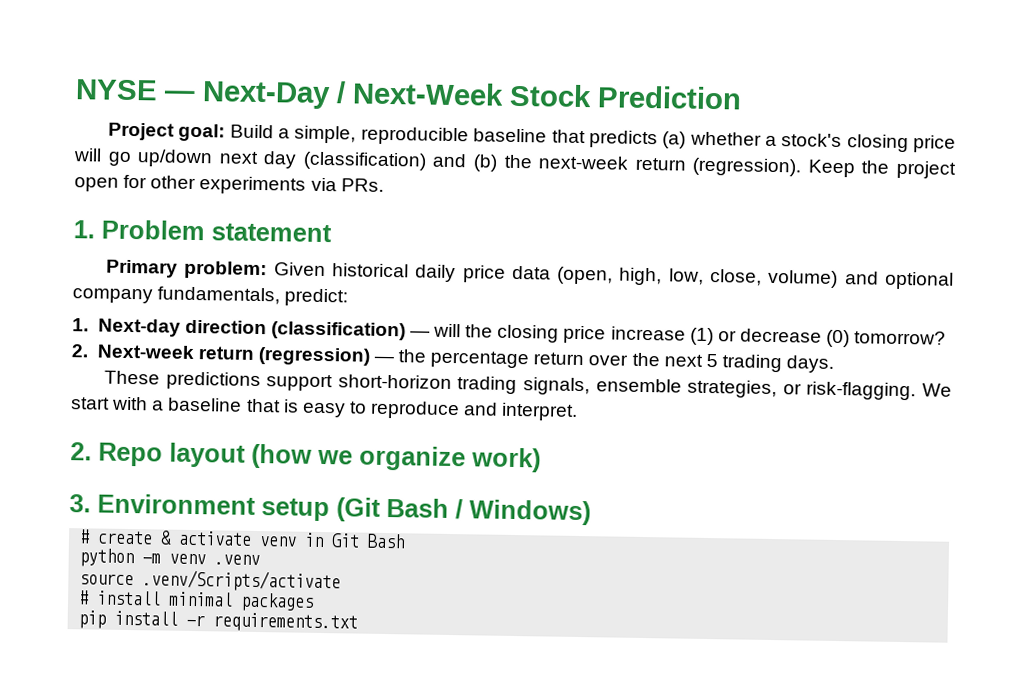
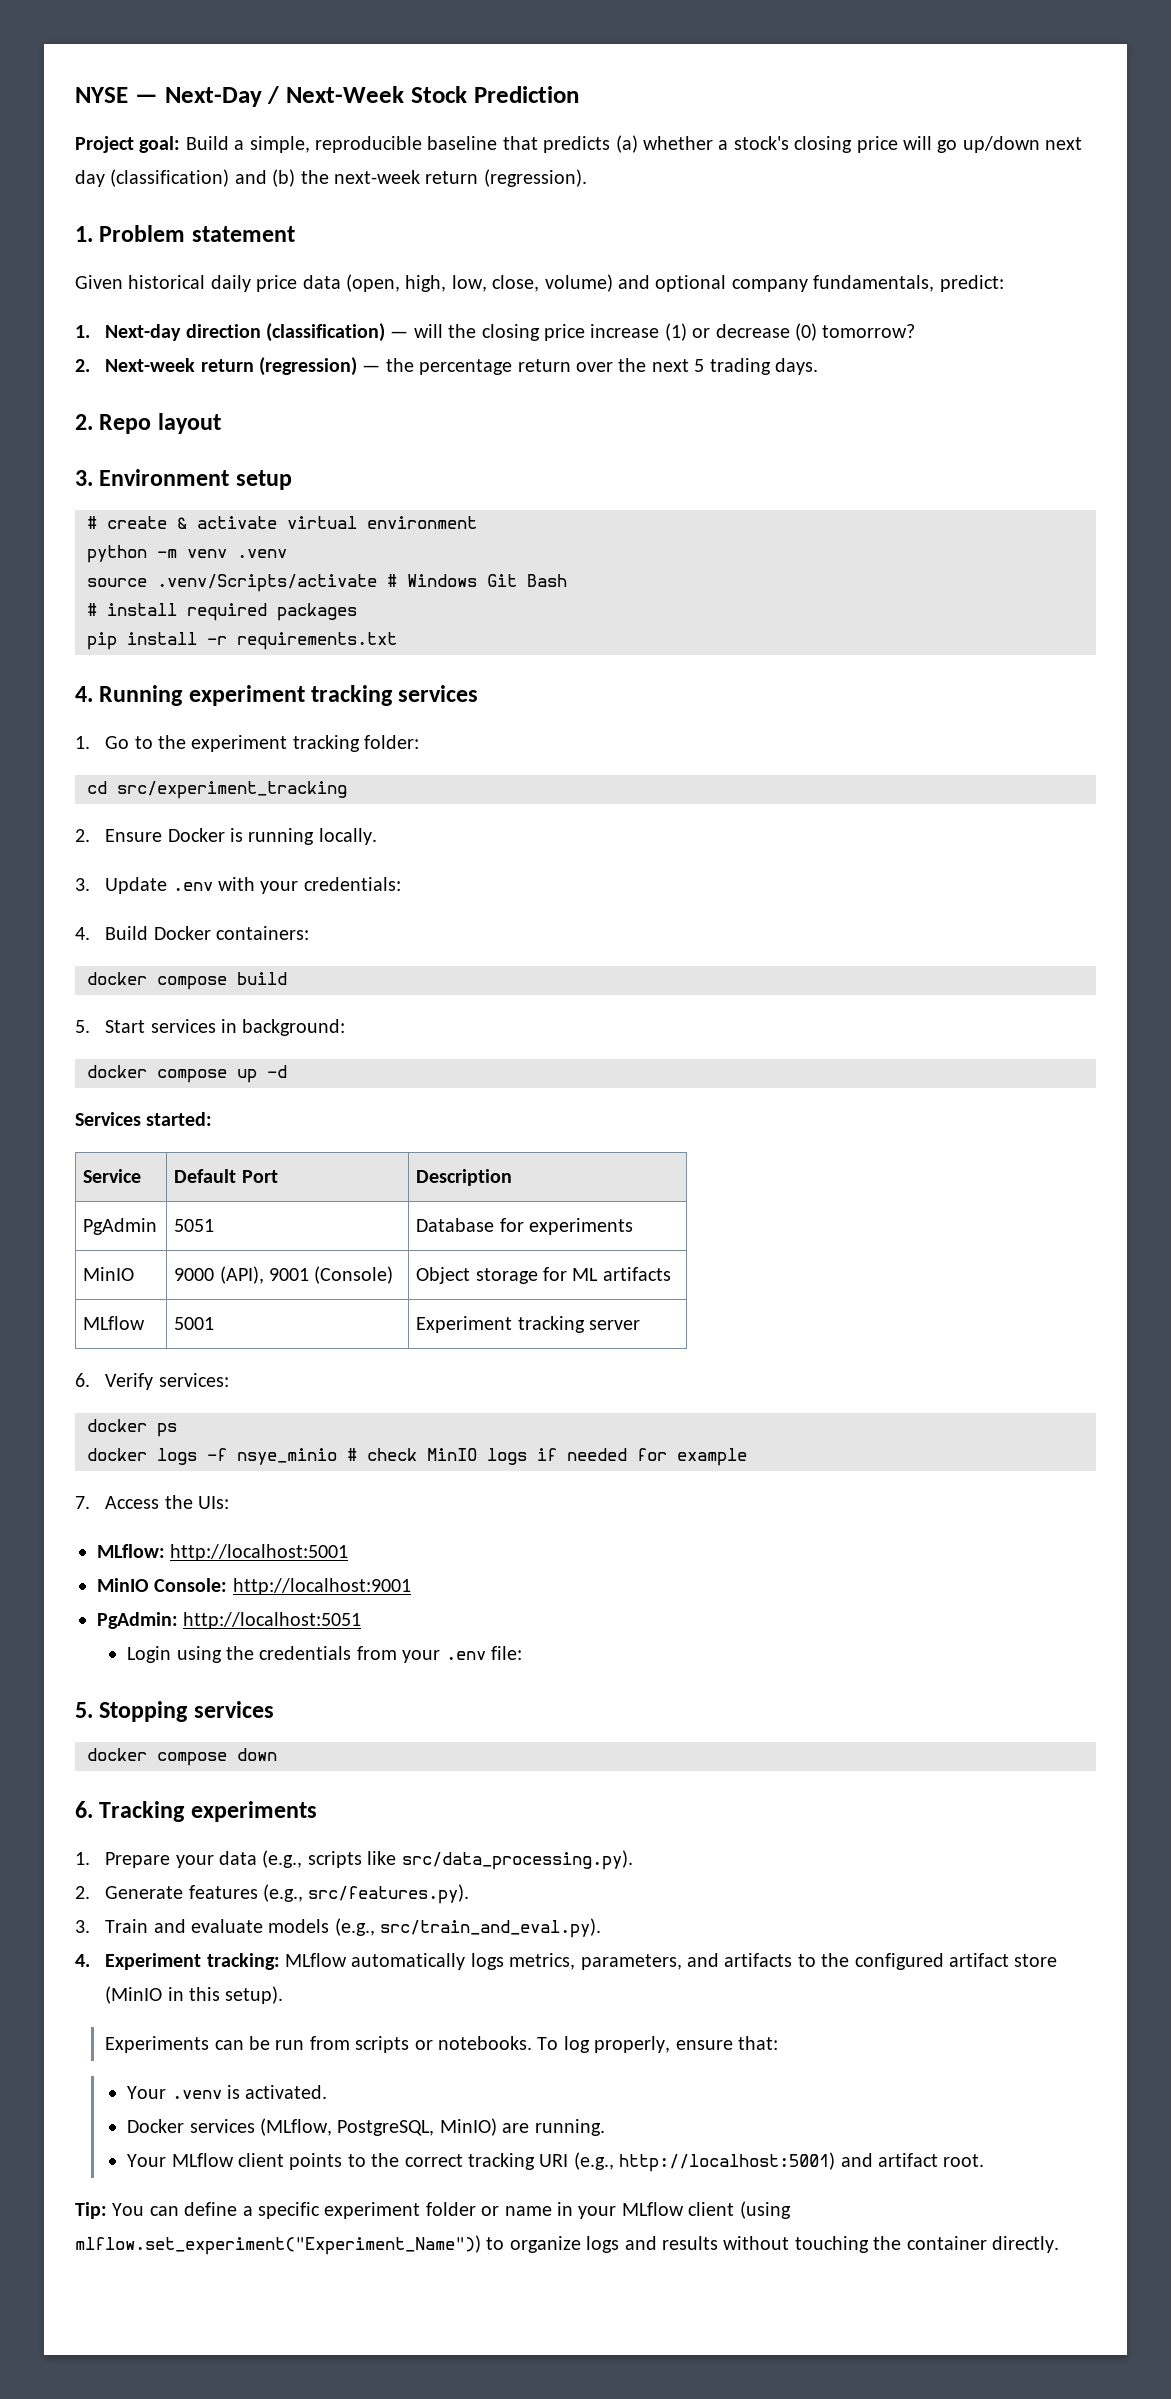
[807,159,956,179] [74,174,384,195] Keep the project open for other experiments via PRs. -> (587, 178) none
[106,259,268,280] Primary problem: -> (295, 234) none
[104,370,952,401] [71,396,579,421] // These predictions support short-horizon trading signals, ensemble strategies, or risk-flagging. We start with a baseline that is easy to reproduce and interpret. -> (818, 366) none
[251,443,541,473] (how we organize work) -> (221, 423) none
[336,497,591,526] (Git Bash / Windows) -> (292, 480) none
[259,532,406,549] venv in Git Bash -> [287,516,477,529] virtual environment
(342, 581) none -> [387,574,567,587] # Windows Git Bash
[168,591,234,607] minimal -> [187,603,267,621] required
(359, 622) none -> [75,685,479,706] [75,735,420,752] [87,781,347,799] [75,828,377,845] [75,877,401,894] [75,926,309,940] [87,972,287,990] [75,1019,346,1036] [87,1065,287,1083] [75,1112,213,1126] [83,1169,142,1183] [174,1169,278,1183] [416,1169,513,1186] [83,1218,158,1235] [174,1219,215,1232] [416,1218,634,1235] [83,1267,135,1281] [174,1266,394,1284] [416,1267,671,1284] [83,1316,146,1330] [174,1317,215,1330] [416,1316,641,1333] [75,1373,229,1390] [87,1419,177,1437] [87,1448,747,1466] [75,1495,229,1509] [97,1544,349,1561] [97,1578,411,1595] [97,1612,362,1629] [127,1646,522,1663] [75,1701,274,1722] [87,1748,277,1766] [75,1801,317,1822] [75,1850,633,1870] [75,1884,470,1904] [75,1918,602,1938] [75,1953,1058,1970] [105,1986,284,2004] [105,2036,778,2053] [127,2085,328,2099] [127,2118,605,2136] [127,2152,985,2172] [75,2201,791,2219] [75,2235,1059,2255] // 4. Running experiment tracking services // 1. Go to the experiment tracking folder: // cd src/experiment_tracking // 2. Ensure Docker is running locally. // 3. Update .env with your credentials: // 4. Build Docker containers: // docker compose build // 5. Start services in background: // docker compose up -d // Services started: // Service | Default Port | Description // PgAdmin | 5051 | Database for experiments // MinIO | 9000 (API), 9001 (Console) | Object storage for ML artifacts // MLflow | 5001 | Experiment tracking server // 6. Verify services: // docker ps // docker logs -f nsye_minio # check MinIO logs if needed for example // 7. Access the UIs: // MLflow: http://localhost:5001 // MinIO Console: http://localhost:9001 // PgAdmin: http://localhost:5051 // Login using the credentials from your .env file: // 5. Stopping services // docker compose down // 6. Tracking experiments // 1. Prepare your data (e.g., scripts like src/data_processing.py). // 2. Generate features (e.g., src/features.py). // 3. Train and evaluate models (e.g., src/train_and_eval.py). // 4. Experiment tracking: MLflow automatically logs metrics, parameters, and artifacts to the configured artifact store (MinIO in this setup). // Experiments can be run from scripts or notebooks. To log properly, ensure that: // Your .venv is activated. // Docker services (MLflow, PostgreSQL, MinIO) are running. // Your MLflow client points to the correct tracking URI (e.g., http://localhost:5001) and artifact root. // Tip: You can define a specific experiment folder or name in your MLflow client (using mlflow.set_experiment("Experiment_Name")) to organize logs and results without touching the container directly.

